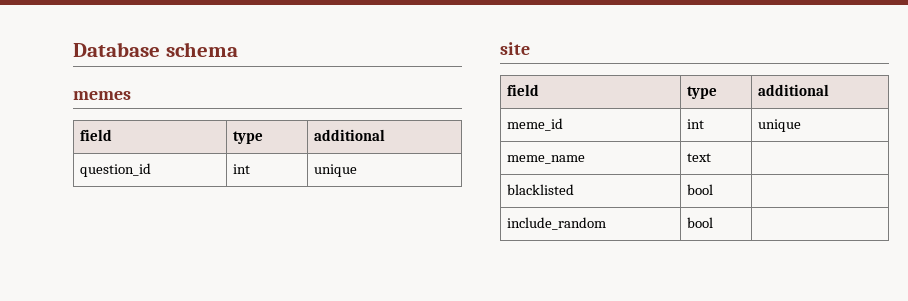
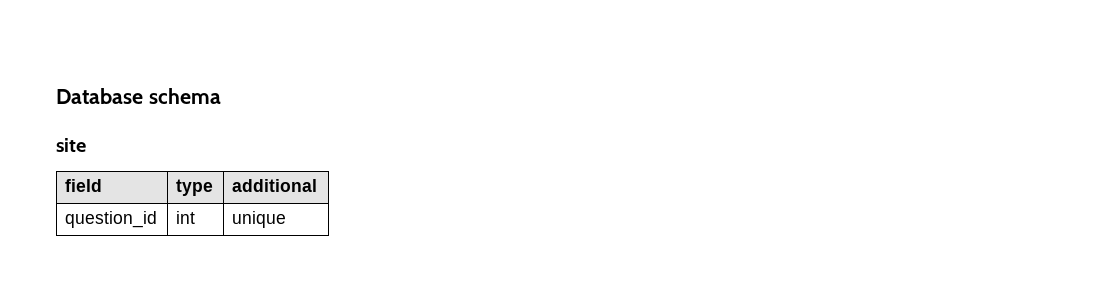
[73,91,131,100] memes -> [56,138,86,152] site
[500,42,530,55] [507,84,540,96] [687,86,718,99] [758,84,830,96] [507,118,564,131] [687,119,705,129] [758,119,802,132] [507,155,586,164] [687,153,712,162] [507,184,575,195] [687,184,714,195] [507,217,607,230] [687,217,714,228] // site // field | type | additional // meme_id | int | unique // meme_name | text | // blacklisted | bool | // include_random | bool | -> (287, 219) none

